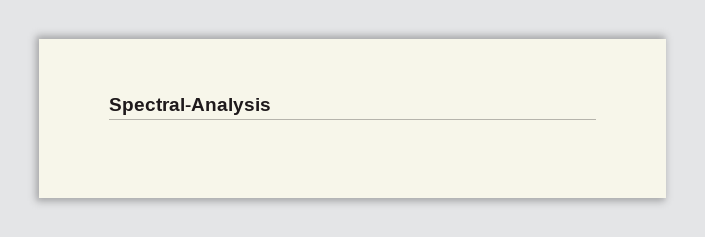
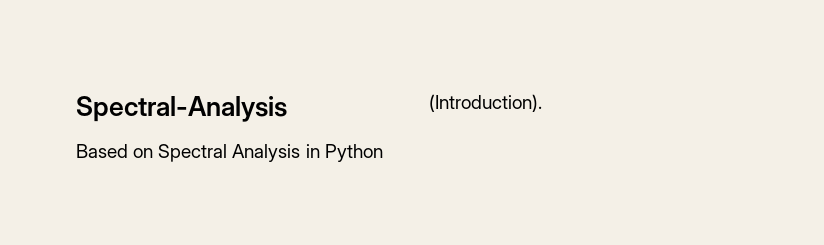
(271, 106) none -> [76,144,383,162] [429,94,542,112] // Based on Spectral Analysis in Python (Introduction).

